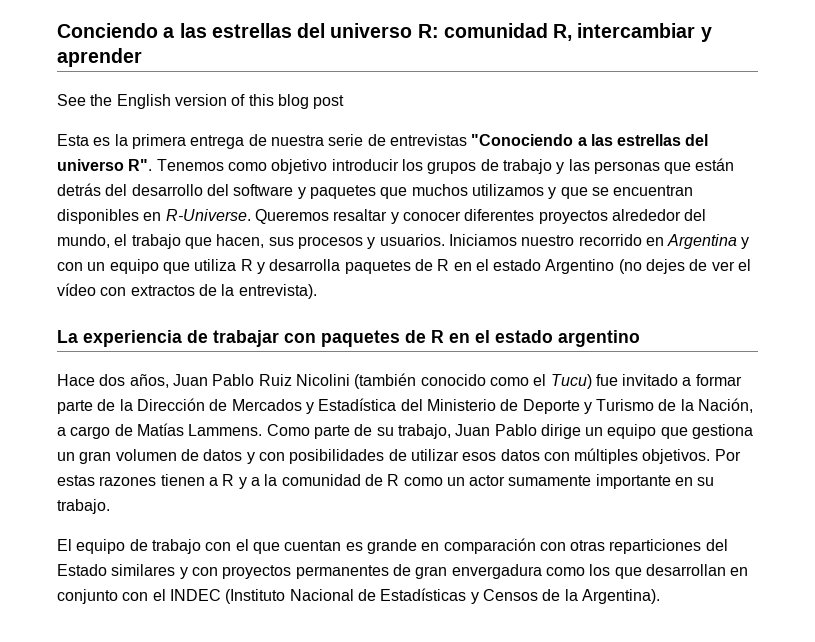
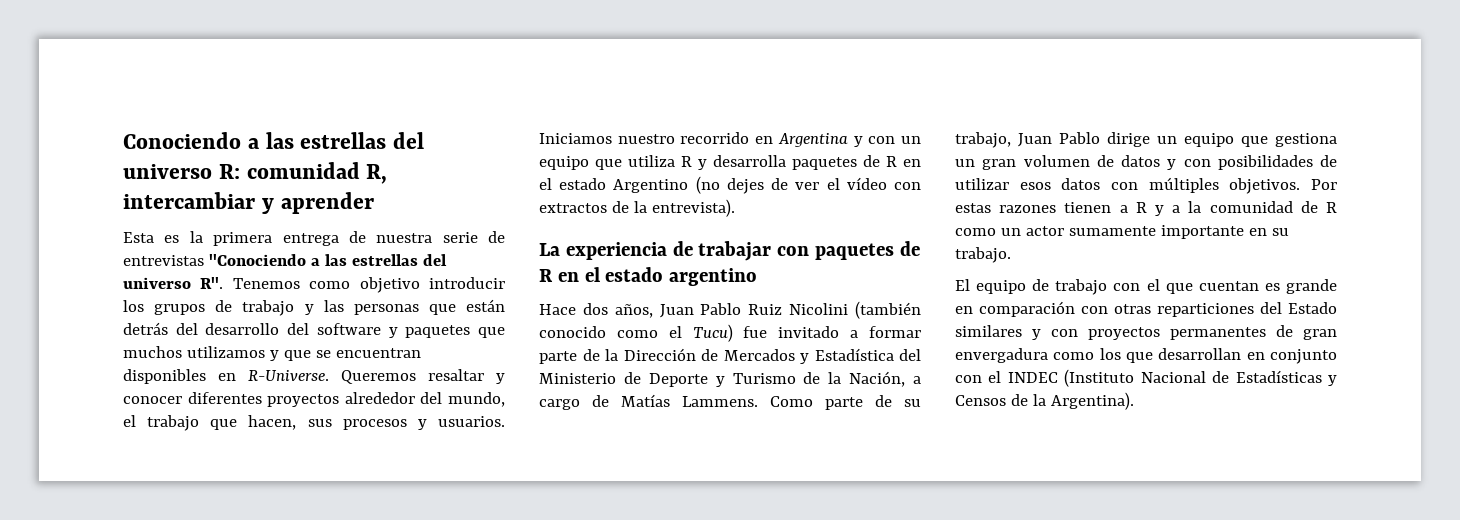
[57,23,158,38] Conciendo -> [123,132,241,149] Conociendo
[57,94,345,109] // See the English version of this blog post -> (374, 203) none

